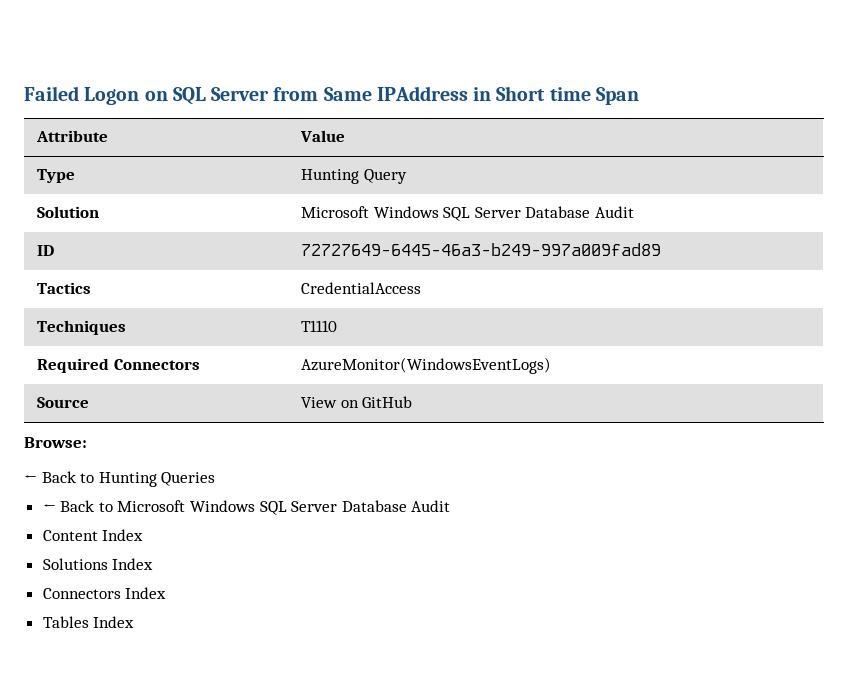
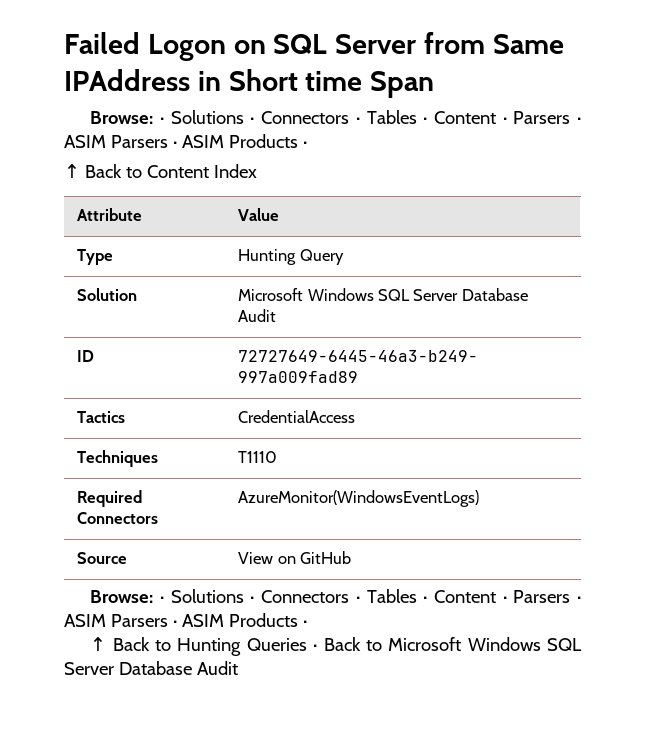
(639, 96) none -> [90,110,582,124] [64,134,307,148] [64,164,257,178] // Browse: · Solutions · Connectors · Tables · Content · Parsers · ASIM Parsers · ASIM Products · // ↑ Back to Content Index
[24,475,37,483] // ← -> [160,589,582,603] [64,613,307,627] [90,637,107,651] · Solutions · Connectors · Tables · Content · Parsers · ASIM Parsers · ASIM Products · // ↑
[42,504,56,512] // ← -> [313,644,318,651] ·
[42,529,144,541] [42,558,154,570] [42,587,167,599] [42,616,135,628] // Content Index // Solutions Index // Connectors Index // Tables Index -> (238, 668) none

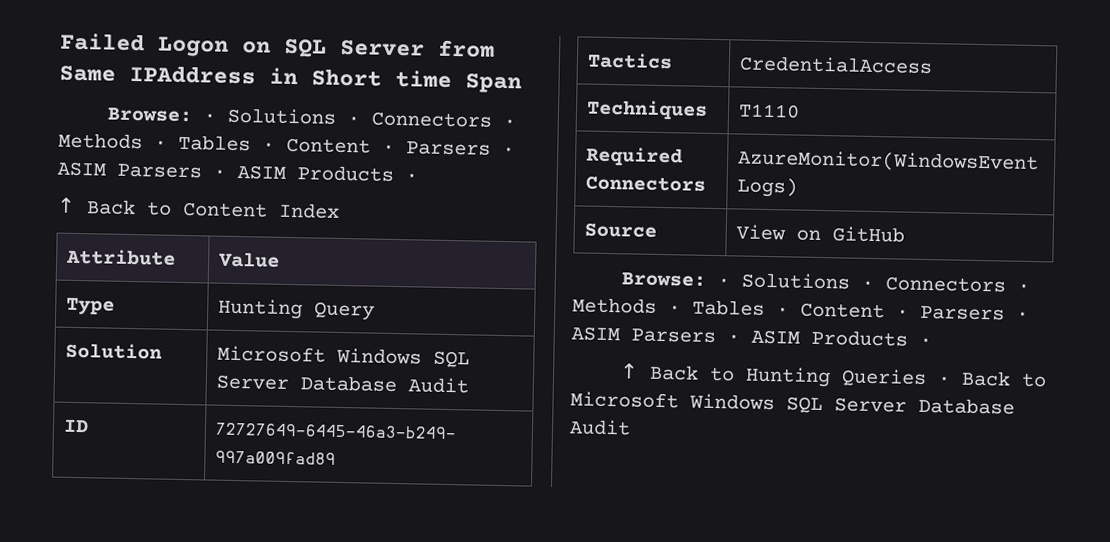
(360, 120) none -> [58,132,167,150] Methods ·
(360, 599) none -> [572,297,681,314] Methods ·

